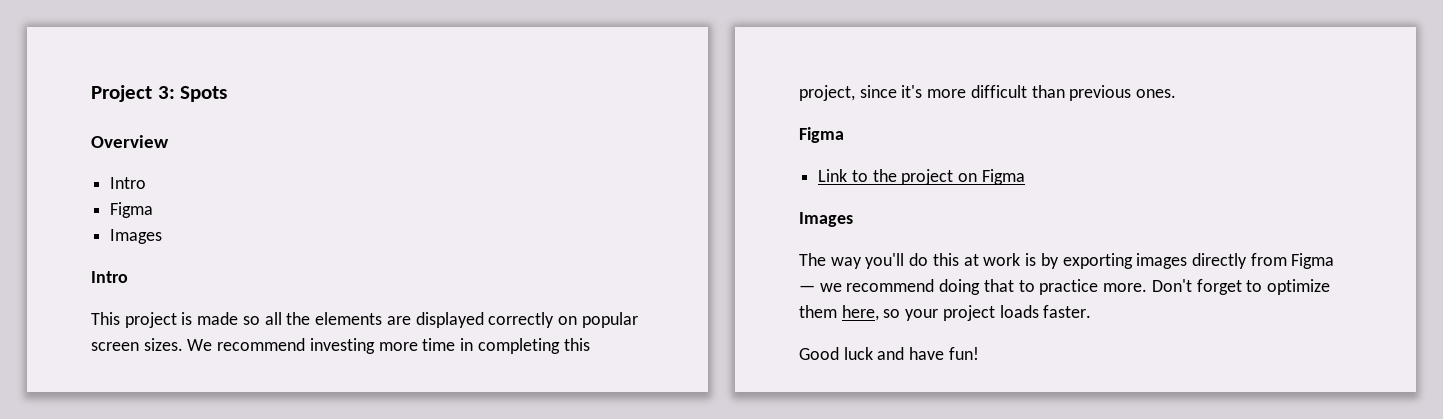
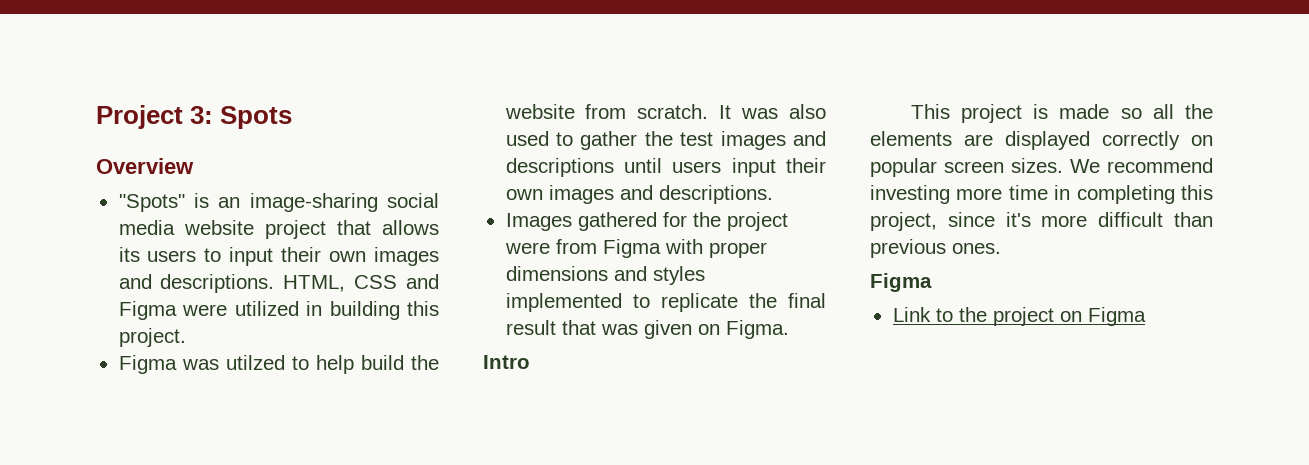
[110,177,147,189] [110,202,154,218] [110,229,163,244] Intro // Figma // Images -> [118,193,439,212] [118,220,439,239] [118,247,439,266] [118,274,439,293] [118,301,439,320] [118,328,186,347] [118,355,439,374] [504,104,826,119] [505,131,826,150] [505,158,826,177] [505,185,773,204] [505,212,788,231] [504,239,767,258] [505,266,705,285] [505,293,826,312] [505,320,789,339] "Spots" is an image-sharing social media website project that allows its users to input their own images and descriptions. HTML, CSS and Figma were utilized in building this project. // Figma was utilzed to help build the website from scratch. It was also used to gather the test images and descriptions until users input their own images and descriptions. // Images gathered for the project were from Figma with proper dimensions and styles implemented to replicate the final result that was given on Figma.
[799,212,853,227] [799,253,1335,269] [799,279,1330,295] [799,305,1092,321] [799,347,979,360] // Images // The way you'll do this at work is by exporting images directly from Figma — we recommend doing that to practice more. Don't forget to optimize them here, so your project loads faster. // Good luck and have fun! -> (1146, 316) none

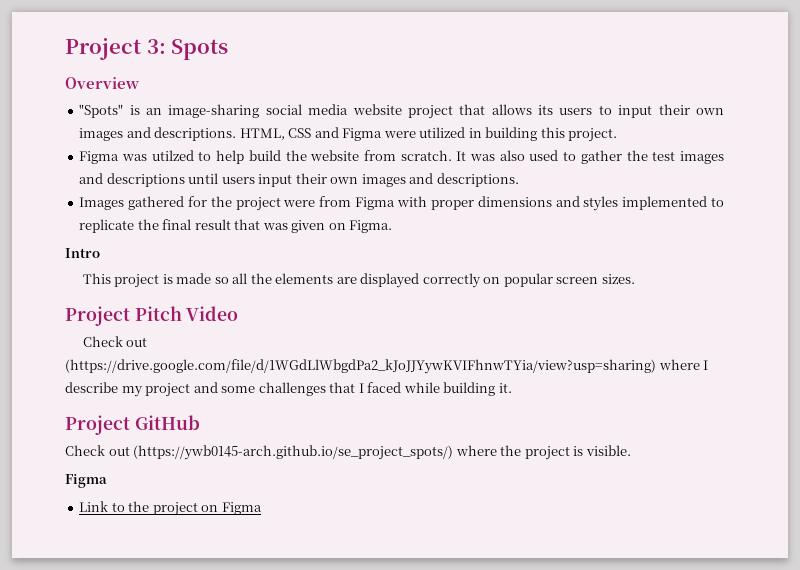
[1070,158,1213,173] [870,185,1213,204] [870,212,1213,231] [870,239,1001,258] We recommend investing more time in completing this project, since it's more difficult than previous ones. -> [65,306,239,326] [82,336,148,347] [65,359,709,374] [65,382,512,397] [65,415,200,435] [65,445,631,460] // Project Pitch Video // Check out (https://drive.google.com/file/d/1WGdLlWbgdPa2_kJoJJYywKVIFhnwTYia/view?usp=sharing) where I describe my project and some challenges that I faced while building it. // Project GitHub // Check out (https://ywb0145-arch.github.io/se_project_spots/) where the project is visible.

